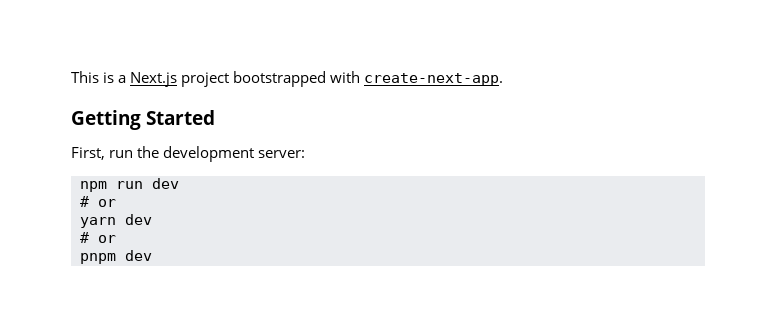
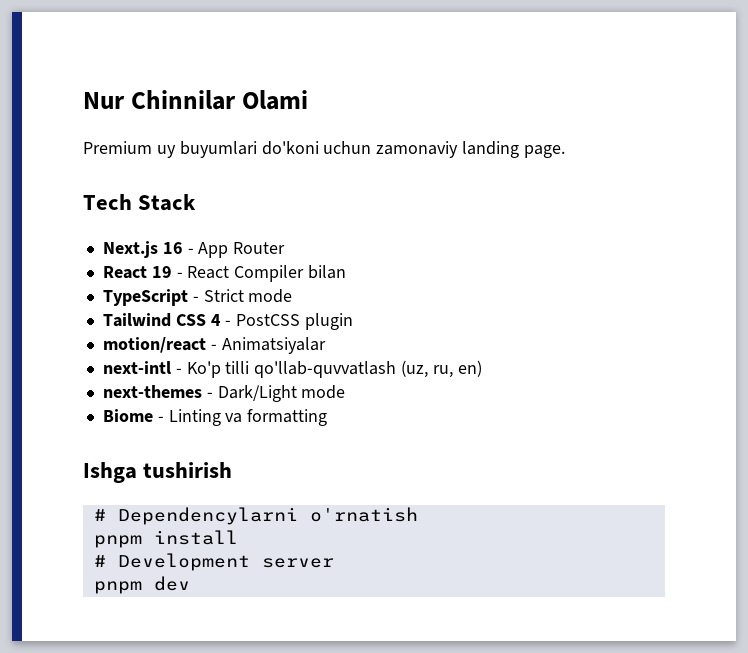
[71,71,504,87] [71,110,216,130] [71,146,306,162] [80,178,179,192] [80,196,116,207] [80,214,152,228] [80,232,116,243] This is a Next.js project bootstrapped with create-next-app. // Getting Started // First, run the development server: // npm run dev // # or // yarn dev // # or -> [83,90,308,110] [83,141,566,158] [83,194,197,211] [102,241,286,258] [102,265,347,282] [102,289,293,306] [102,313,354,330] [102,337,326,354] [102,360,482,378] [102,385,346,402] [102,409,328,426] [83,462,233,483] [93,507,418,525] [93,530,238,548] [93,553,334,571] Nur Chinnilar Olami // Premium uy buyumlari do'koni uchun zamonaviy landing page. // Tech Stack // Next.js 16 - App Router // React 19 - React Compiler bilan // TypeScript - Strict mode // Tailwind CSS 4 - PostCSS plugin // motion/react - Animatsiyalar // next-intl - Ko'p tilli qo'llab-quvvatlash (uz, ru, en) // next-themes - Dark/Light mode // Biome - Linting va formatting // Ishga tushirish // # Dependencylarni o'rnatish // pnpm install // # Development server

